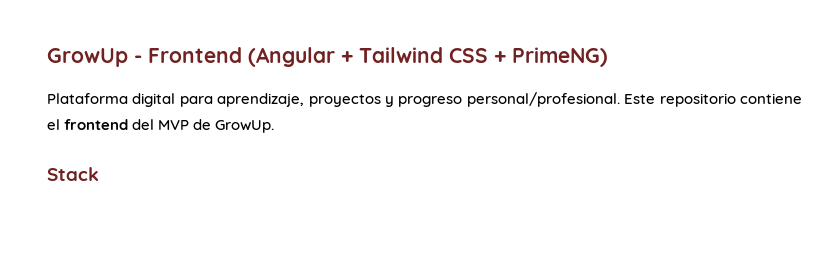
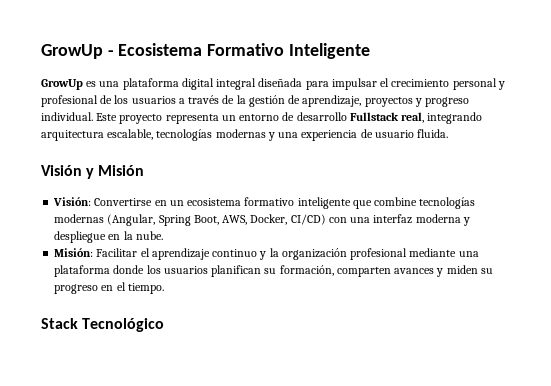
[148,47,608,67] [47,92,802,107] [47,119,275,133] Frontend (Angular + Tailwind CSS + PrimeNG) // Plataforma digital para aprendizaje, proyectos y progreso personal/profesional. Este repositorio contiene el frontend del MVP de GrowUp. -> [118,43,370,59] [41,78,505,90] [41,95,470,107] [41,112,483,124] [41,129,449,141] [41,165,145,179] [53,197,476,209] [54,214,470,226] [54,231,163,243] [54,248,479,260] [54,265,493,277] [54,282,164,294] Ecosistema Formativo Inteligente // GrowUp es una plataforma digital integral diseñada para impulsar el crecimiento personal y profesional de los usuarios a través de la gestión de aprendizaje, proyectos y progreso individual. Este proyecto representa un entorno de desarrollo Fullstack real, integrando arquitectura escalable, tecnologías modernas y una experiencia de usuario fluida. // Visión y Misión // Visión: Convertirse en un ecosistema formativo inteligente que combine tecnologías modernas (Angular, Spring Boot, AWS, Docker, CI/CD) con una interfaz moderna y despliegue en la nube. // Misión: Facilitar el aprendizaje continuo y la organización profesional mediante una plataforma donde los usuarios planifican su formación, comparten avances y miden su progreso en el tiempo.
(99, 174) none -> [82,318,165,332] Tecnológico

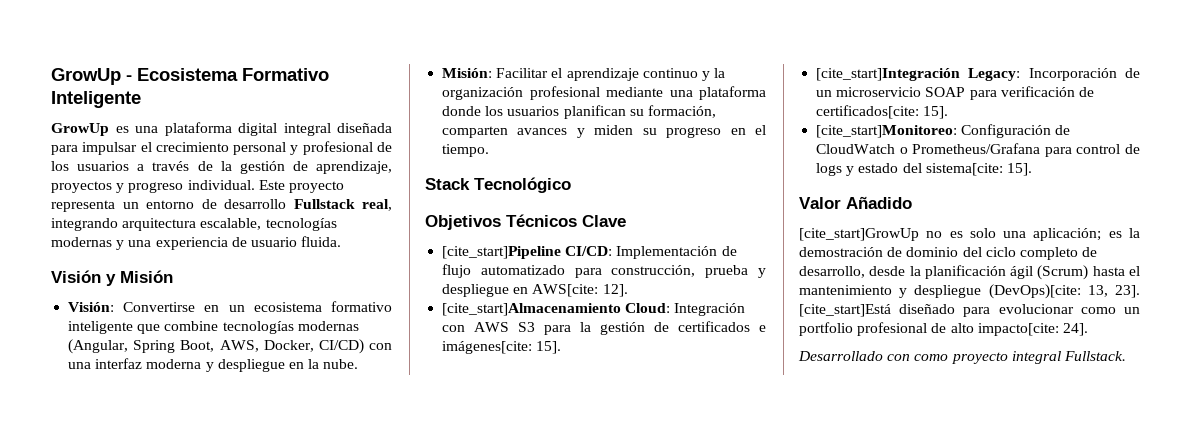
(165, 325) none -> [425,214,626,230] [442,246,737,259] [442,264,766,278] [442,284,628,297] [442,303,746,316] [442,321,766,335] [442,341,562,354] [816,68,1140,81] [816,86,1094,100] [816,105,949,119] [816,124,1071,138] [816,143,1140,157] [816,163,1032,176] [799,196,912,209] [799,228,1140,241] [799,247,1098,260] [799,265,1140,280] [799,284,1140,299] [799,304,1140,317] [799,322,1088,336] [798,351,1126,364] // Objetivos Técnicos Clave // [cite_start]Pipeline CI/CD: Implementación de flujo automatizado para construcción, prueba y despliegue en AWS[cite: 12]. // [cite_start]Almacenamiento Cloud: Integración con AWS S3 para la gestión de certificados e imágenes[cite: 15]. // [cite_start]Integración Legacy: Incorporación de un microservicio SOAP para verificación de certificados[cite: 15]. // [cite_start]Monitoreo: Configuración de CloudWatch o Prometheus/Grafana para control de logs y estado del sistema[cite: 15]. // Valor Añadido // [cite_start]GrowUp no es solo una aplicación; es la demostración de dominio del ciclo completo de desarrollo, desde la planificación ágil (Scrum) hasta el mantenimiento y despliegue (DevOps)[cite: 13, 23]. [cite_start]Está diseñado para evolucionar como un portfolio profesional de alto impacto[cite: 24]. // Desarrollado con como proyecto integral Fullstack.

